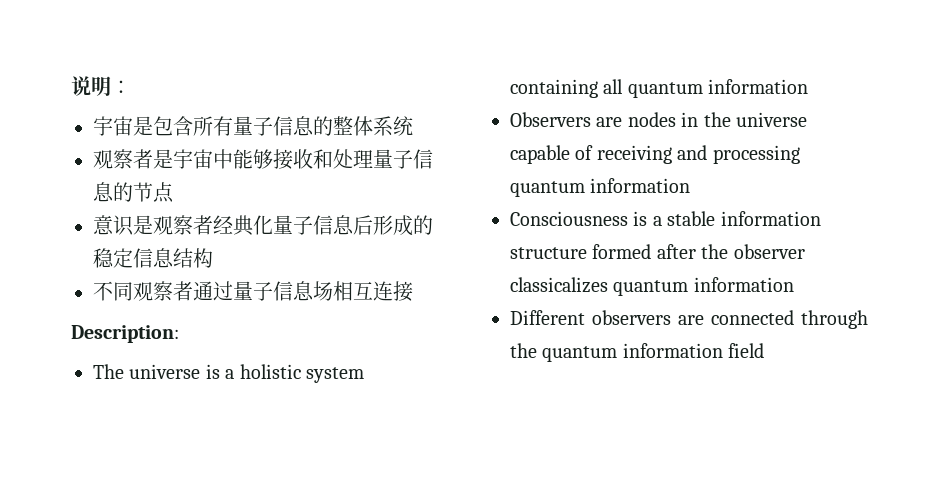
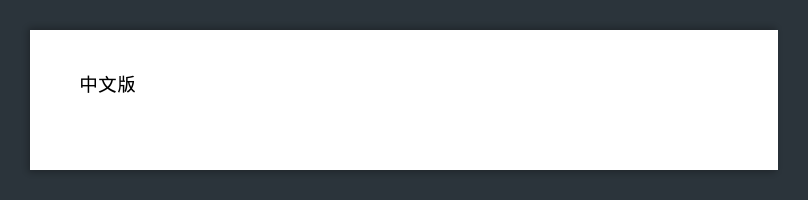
[71,76,131,96] [93,116,413,136] [93,149,433,170] [93,182,174,203] [93,215,433,236] [93,248,213,268] [93,281,413,302] [71,325,179,343] [93,364,364,383] [510,79,809,98] [510,112,807,127] [510,145,800,164] [510,178,691,197] [510,211,821,226] [510,244,805,259] [510,277,794,296] [510,310,868,329] [510,343,765,362] 说明： // 宇宙是包含所有量子信息的整体系统 // 观察者是宇宙中能够接收和处理量子信息的节点 // 意识是观察者经典化量子信息后形成的稳定信息结构 // 不同观察者通过量子信息场相互连接 // Description: // The universe is a holistic system containing all quantum information // Observers are nodes in the universe capable of receiving and processing quantum information // Consciousness is a stable information structure formed after the observer classicalizes quantum information // Different observers are connected through the quantum information field -> [79,75,136,93] 中文版

